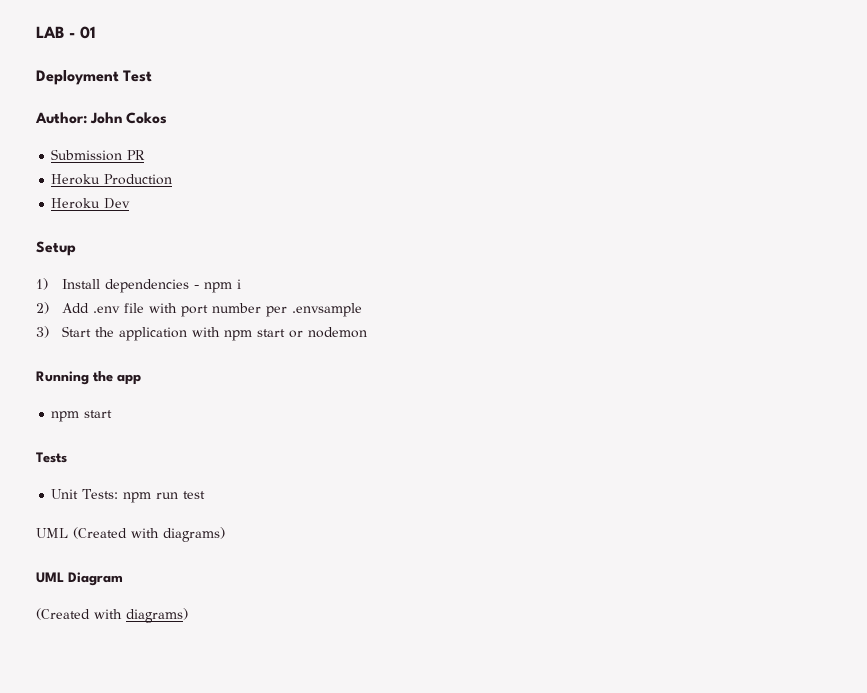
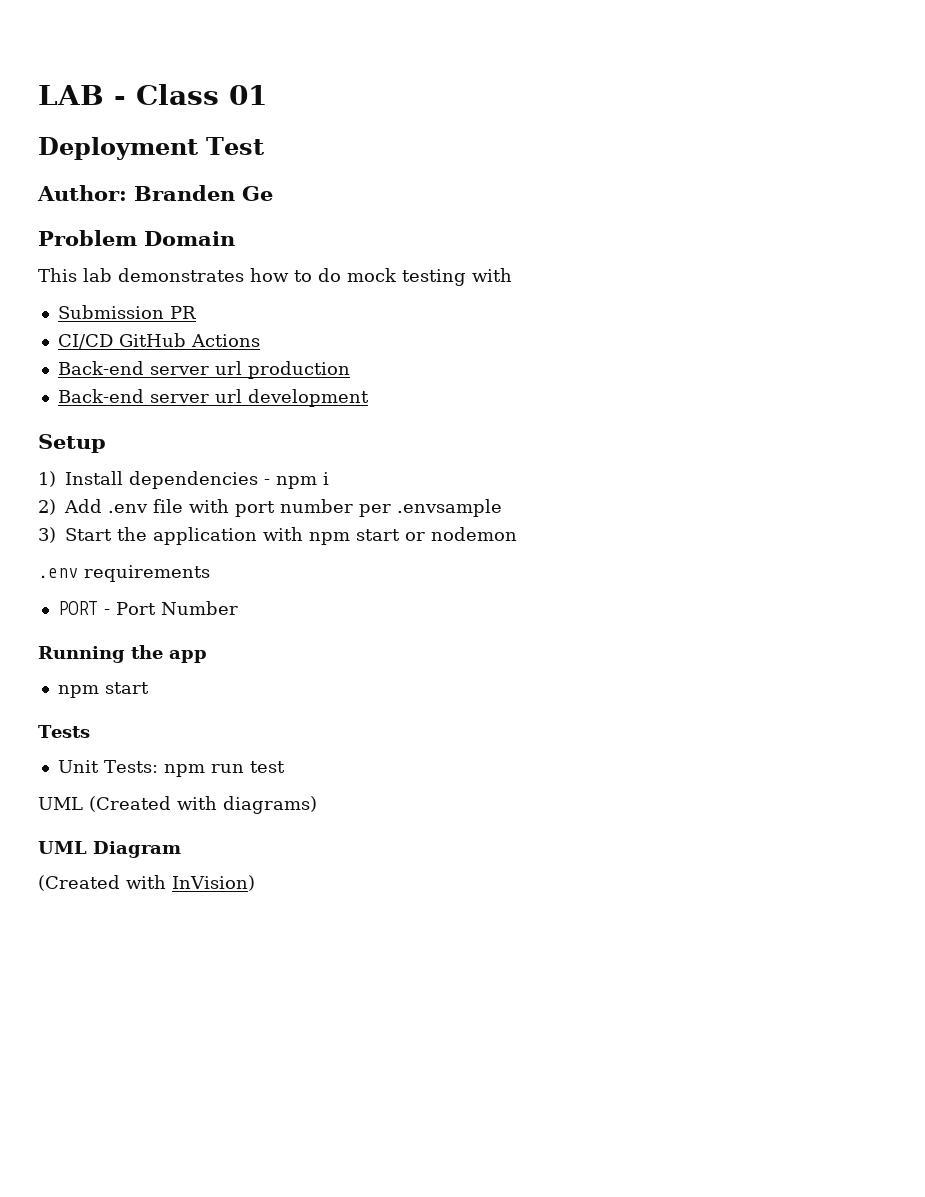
(75, 35) none -> [136,84,219,105] Class
[90,112,168,124] [51,149,146,161] [51,174,173,185] [51,198,131,209] John Cokos // Submission PR // Heroku Production // Heroku Dev -> [134,185,273,201] [38,230,235,246] [38,268,512,286] [57,305,196,319] [57,333,260,349] [57,361,350,379] [57,389,369,407] Branden Ge // Problem Domain // This lab demonstrates how to do mock testing with // Submission PR // CI/CD GitHub Actions // Back-end server url production // Back-end server url development
(368, 332) none -> [38,565,210,582] [57,601,238,615] // .env requirements // PORT - Port Number
[126,608,188,623] diagrams) -> [172,875,255,891] InVision)

